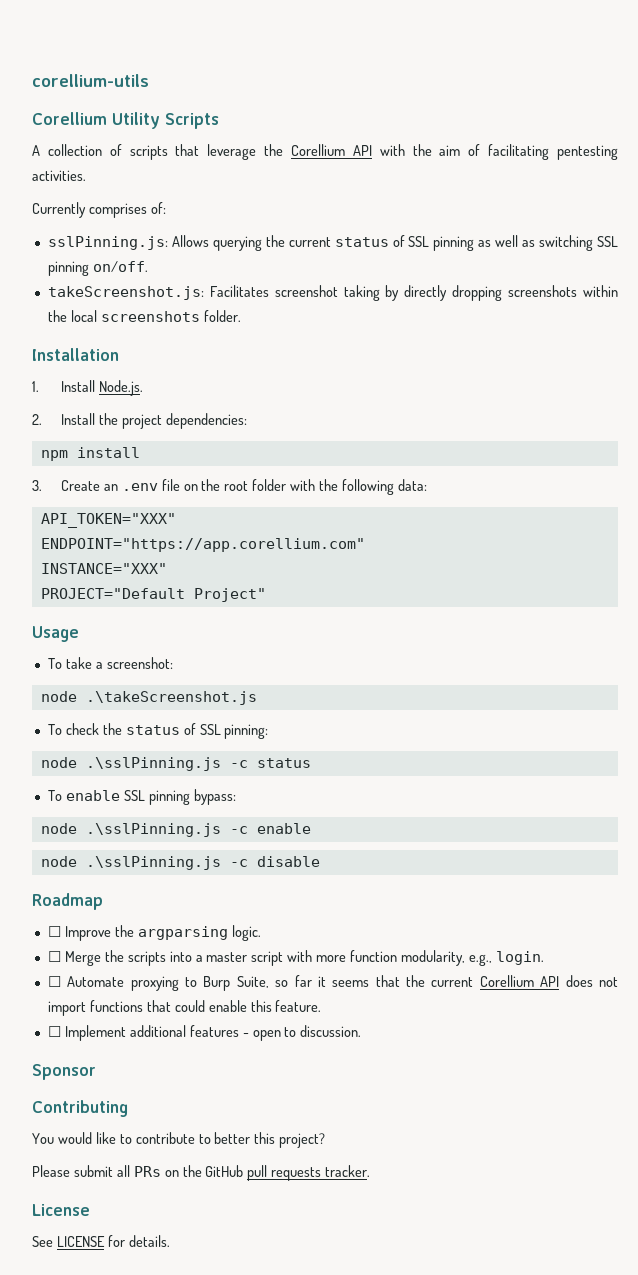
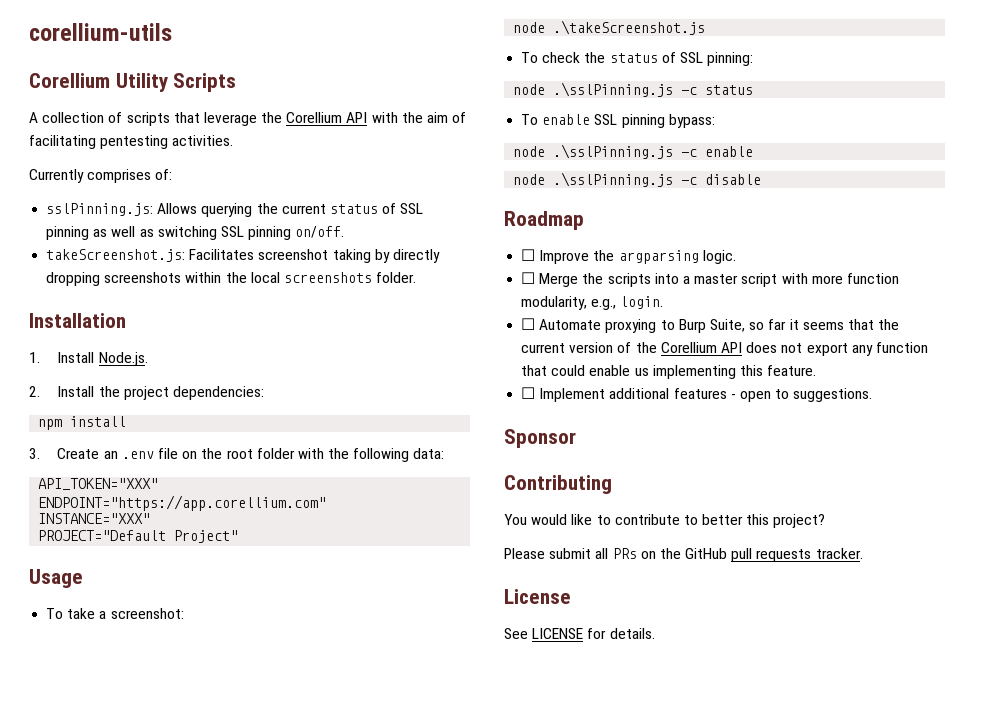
(474, 982) none -> [569,342,657,353] version of the
[47,1000,143,1016] import functions -> [806,342,928,356] export any function
(247, 1006) none -> [634,365,736,379] us implementing
[300,1025,362,1037] discussion. -> [793,388,873,402] suggestions.

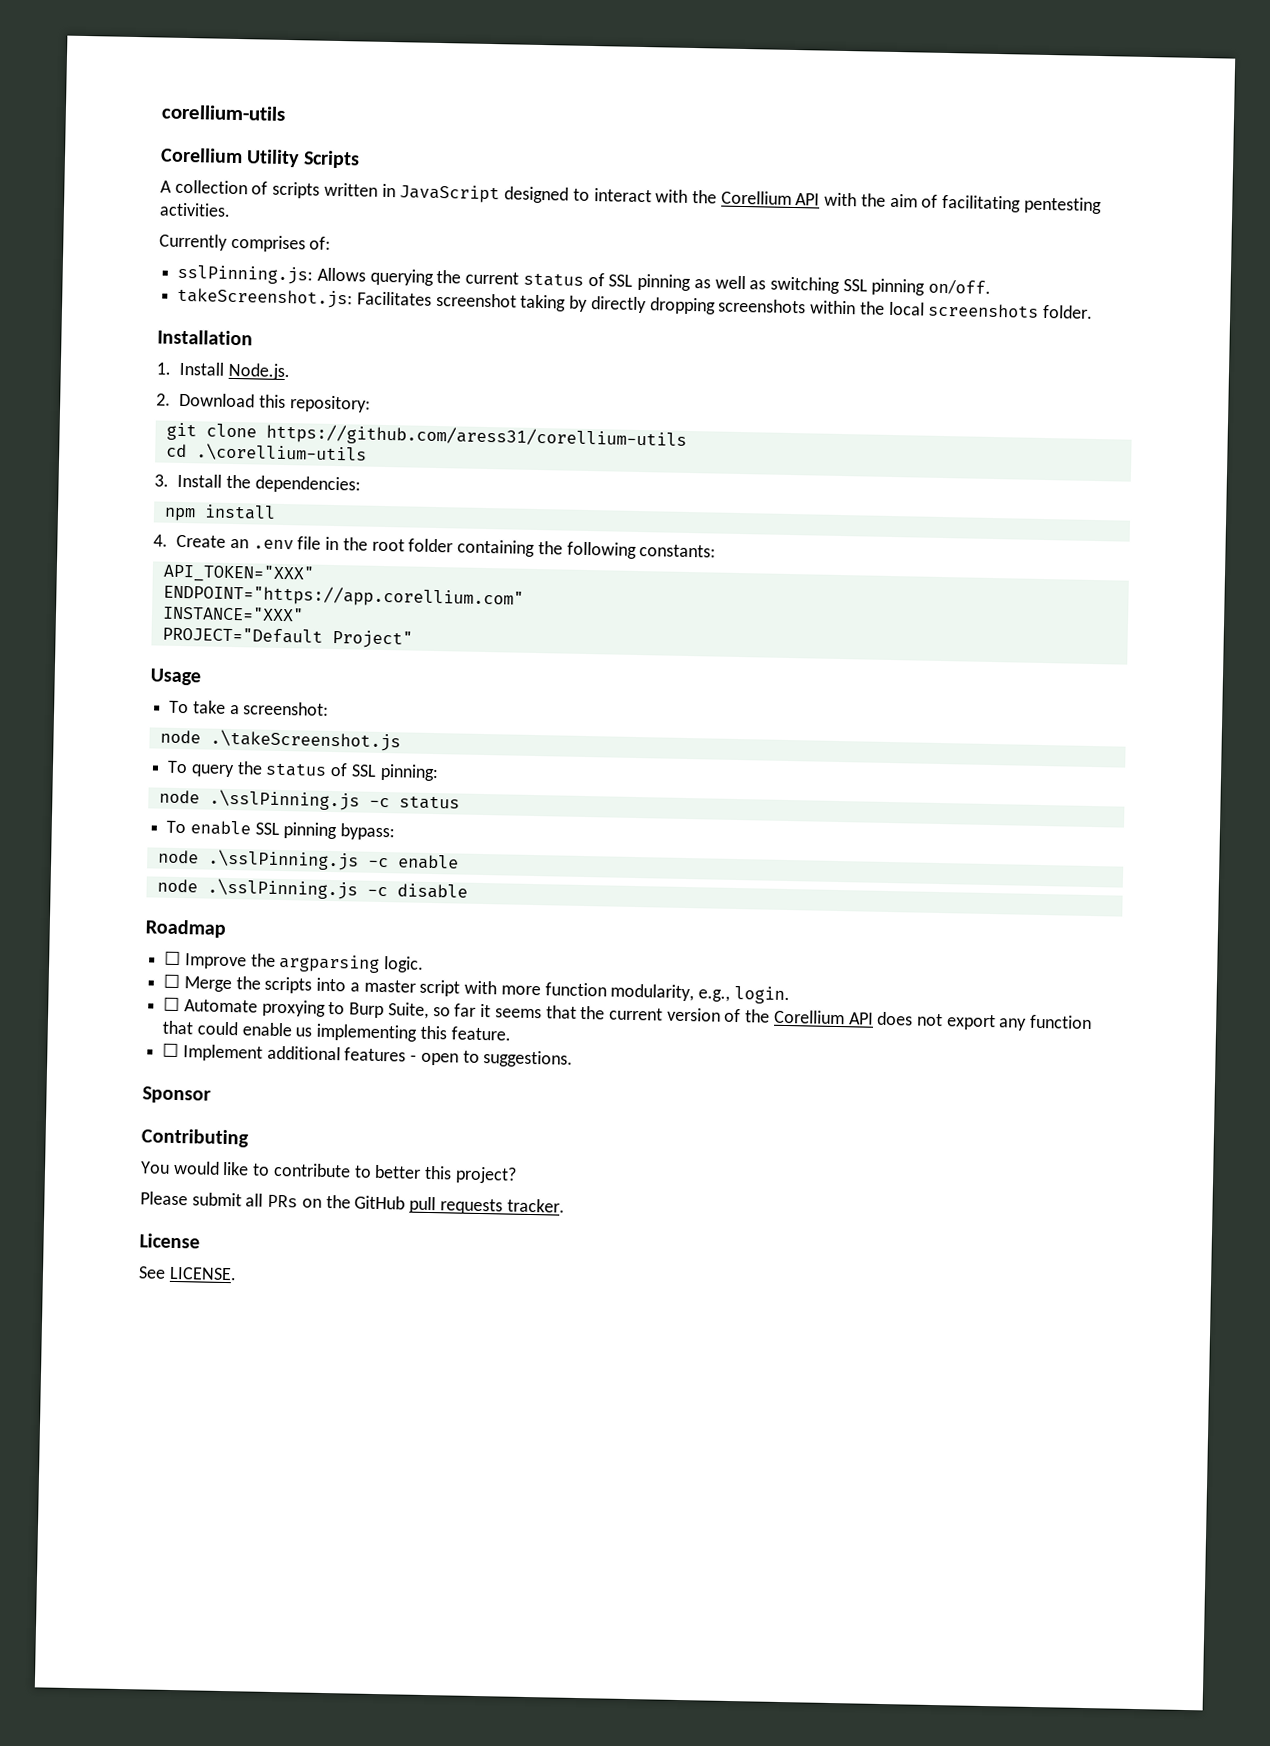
[173,112,257,126] that leverage -> [323,182,689,204] written in JavaScript designed to interact with
(40, 391) none -> [179,392,371,413] [165,422,687,450] [165,443,367,463] [154,474,169,487] Download this repository: // git clone https://github.com/aress31/corellium-utils // cd .\corellium-utils // 3.
[123,386,169,400] project -> (251, 481) none
[29,448,40,459] 3. -> [153,534,168,547] 4.
[182,451,198,459] on -> [325,536,340,551] in
[297,448,324,459] with -> [457,539,536,557] containing
[413,448,445,459] data: -> [639,544,717,558] constants:
[542,52,581,63] check -> [190,764,235,778] query
[532,628,655,639] LICENSE for details. -> [168,1266,237,1281] LICENSE.

